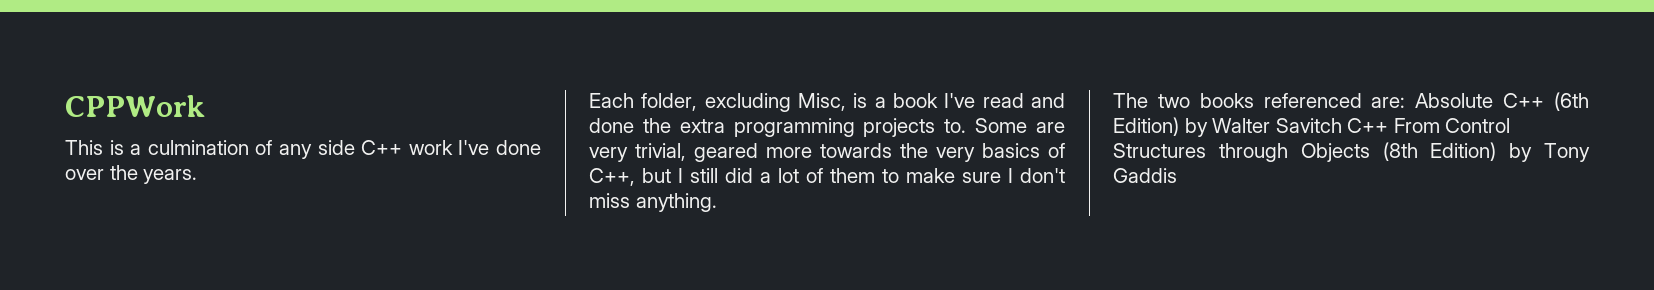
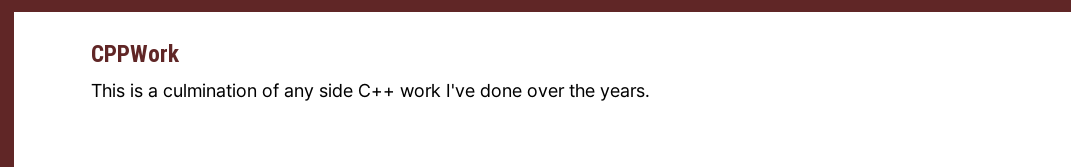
[589,93,1065,112] [589,118,1065,137] [589,143,1065,162] [589,168,1065,186] [589,193,717,212] [1113,92,1589,111] [1113,117,1511,137] [1113,142,1590,162] [1113,168,1177,183] // Each folder, excluding Misc, is a book I've read and done the extra programming projects to. Some are very trivial, geared more towards the very basics of C++, but I still did a lot of them to make sure I don't miss anything. // The two books referenced are: Absolute C++ (6th Edition) by Walter Savitch C++ From Control Structures through Objects (8th Edition) by Tony Gaddis -> (650, 94) none

